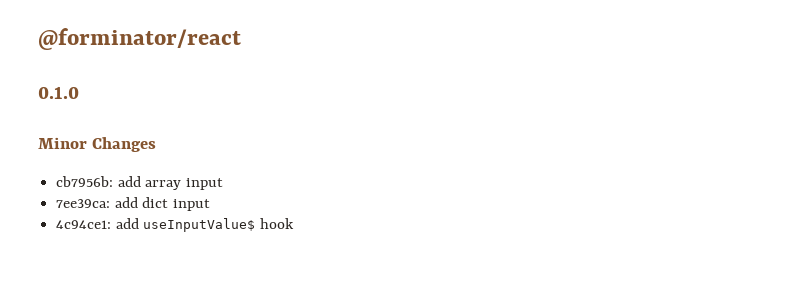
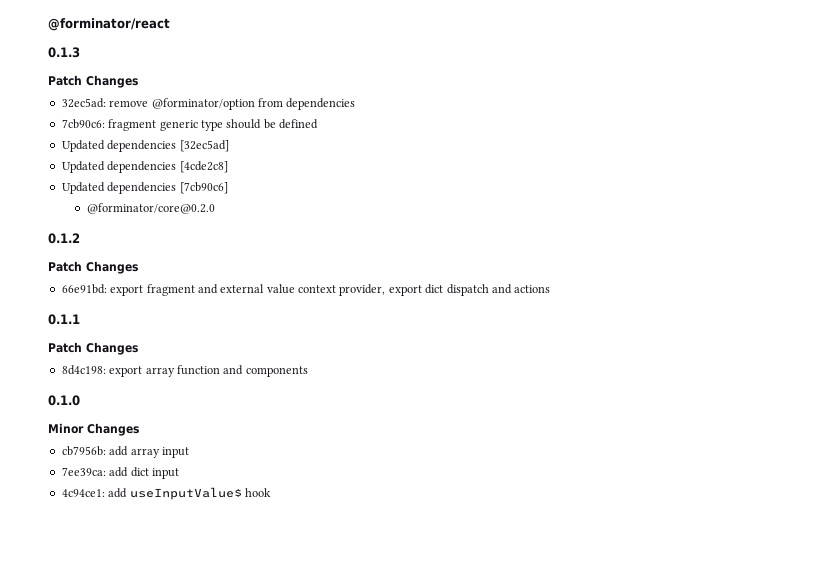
(241, 39) none -> [48,47,80,58] [48,75,138,88] [61,98,356,110] [61,119,318,131] [61,140,229,152] [61,161,228,173] [61,182,228,194] [86,203,215,214] [48,233,80,244] [48,261,138,274] [61,284,551,296] [48,314,80,325] [48,342,138,355] [61,365,308,377] // 0.1.3 // Patch Changes // 32ec5ad: remove @forminator/option from dependencies // 7cb90c6: fragment generic type should be defined // Updated dependencies [32ec5ad] // Updated dependencies [4cde2c8] // Updated dependencies [7cb90c6] // @forminator/core@0.2.0 // 0.1.2 // Patch Changes // 66e91bd: export fragment and external value context provider, export dict dispatch and actions // 0.1.1 // Patch Changes // 8d4c198: export array function and components

